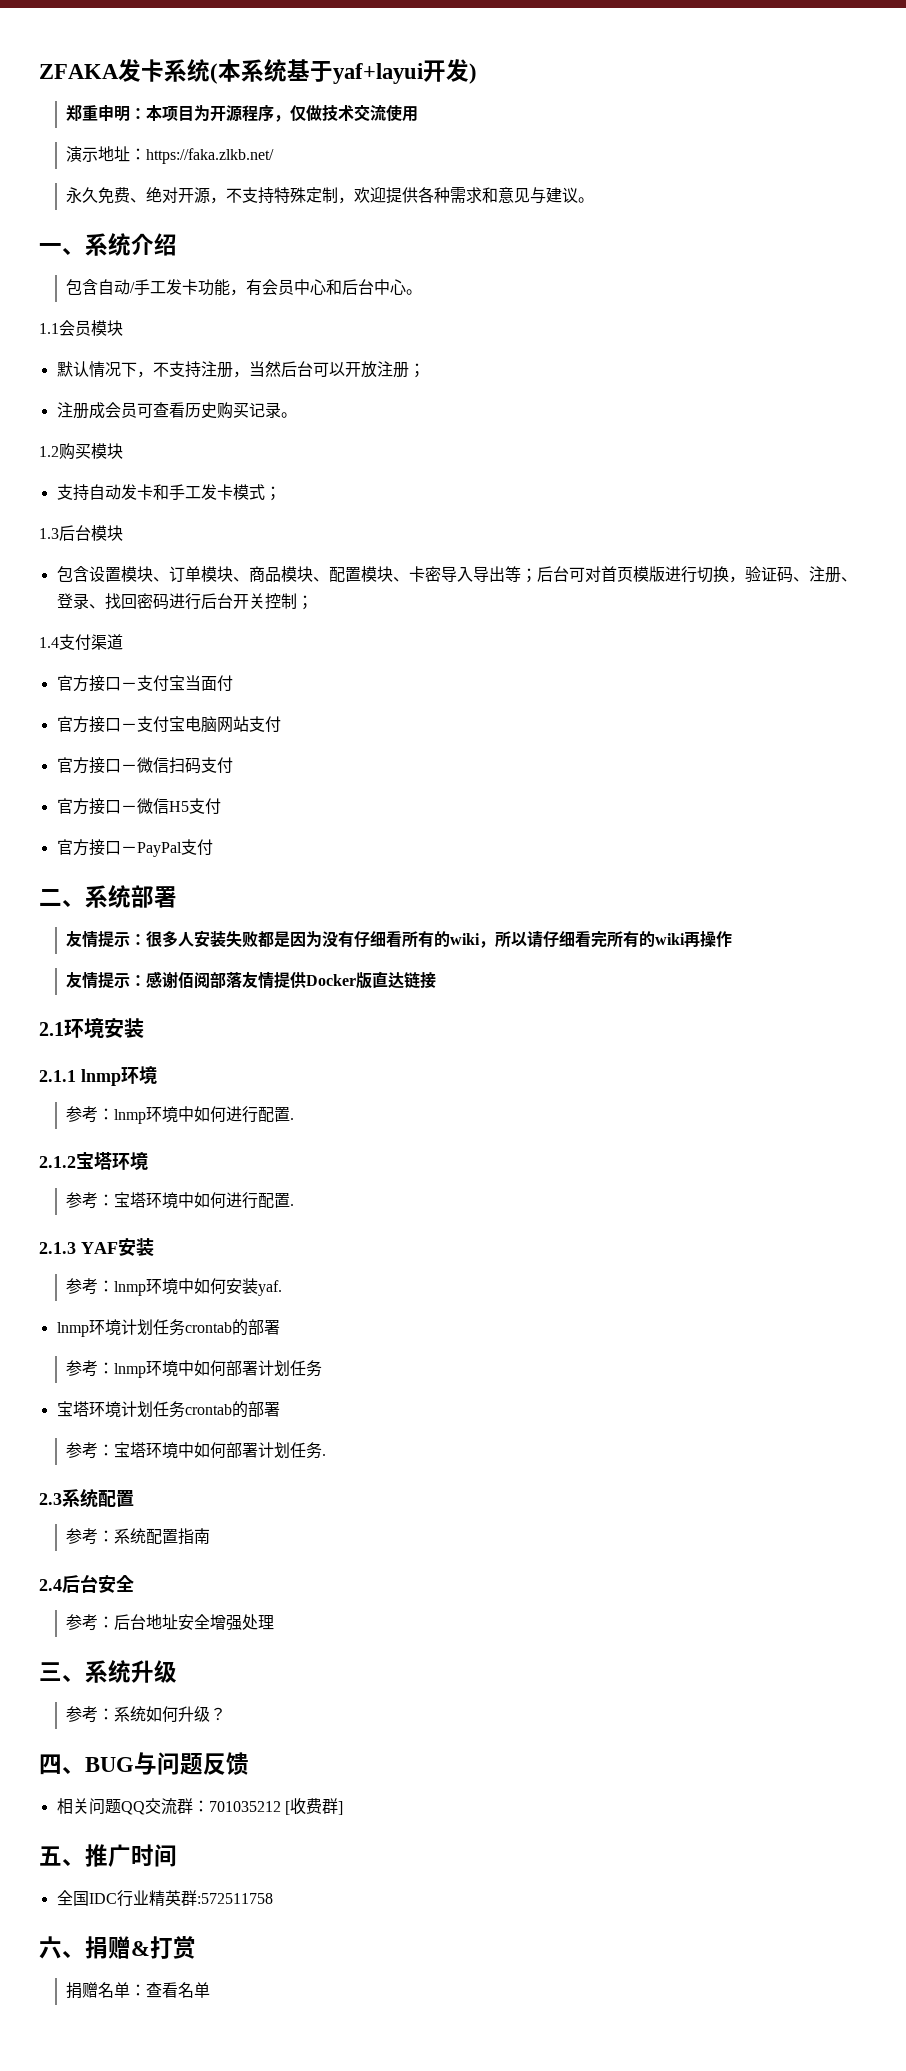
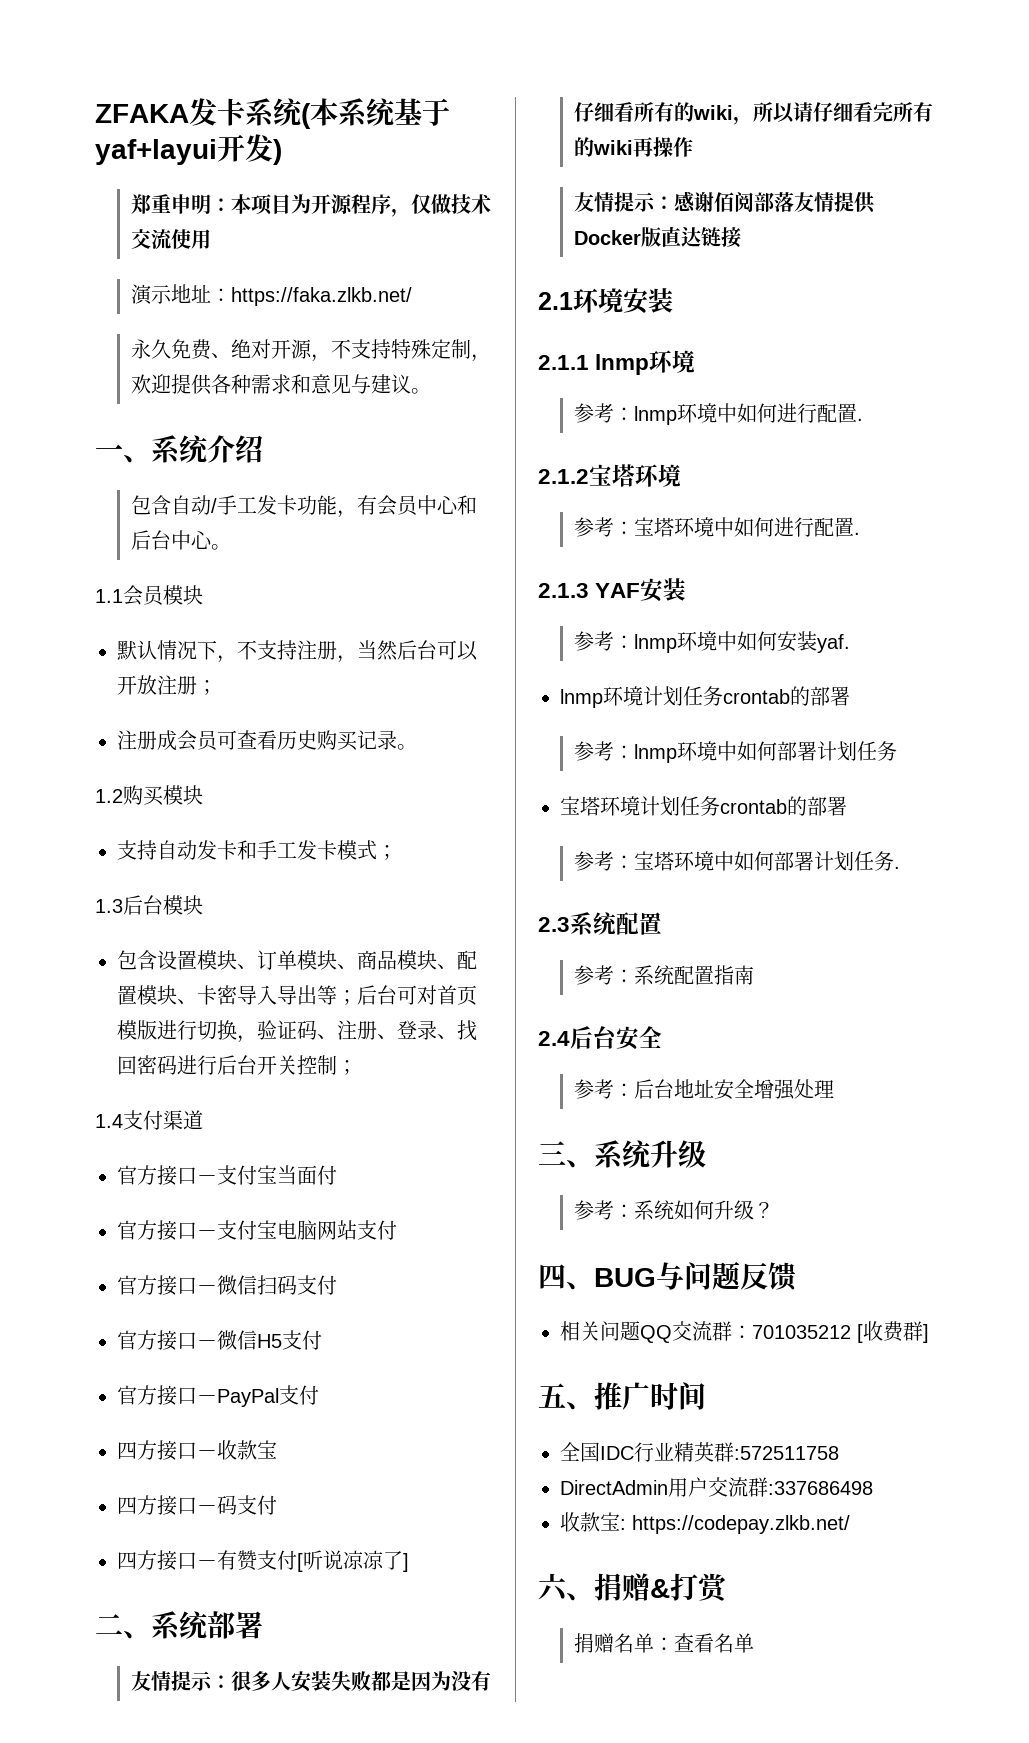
(213, 847) none -> [117,1440,277,1461] [117,1495,277,1516] [117,1550,409,1572] // 四方接口－收款宝 // 四方接口－码支付 // 四方接口－有赞支付[听说凉凉了]
(273, 1898) none -> [560,1477,873,1497] [560,1512,850,1534] // DirectAdmin用户交流群:337686498 // 收款宝: https://codepay.zlkb.net/

